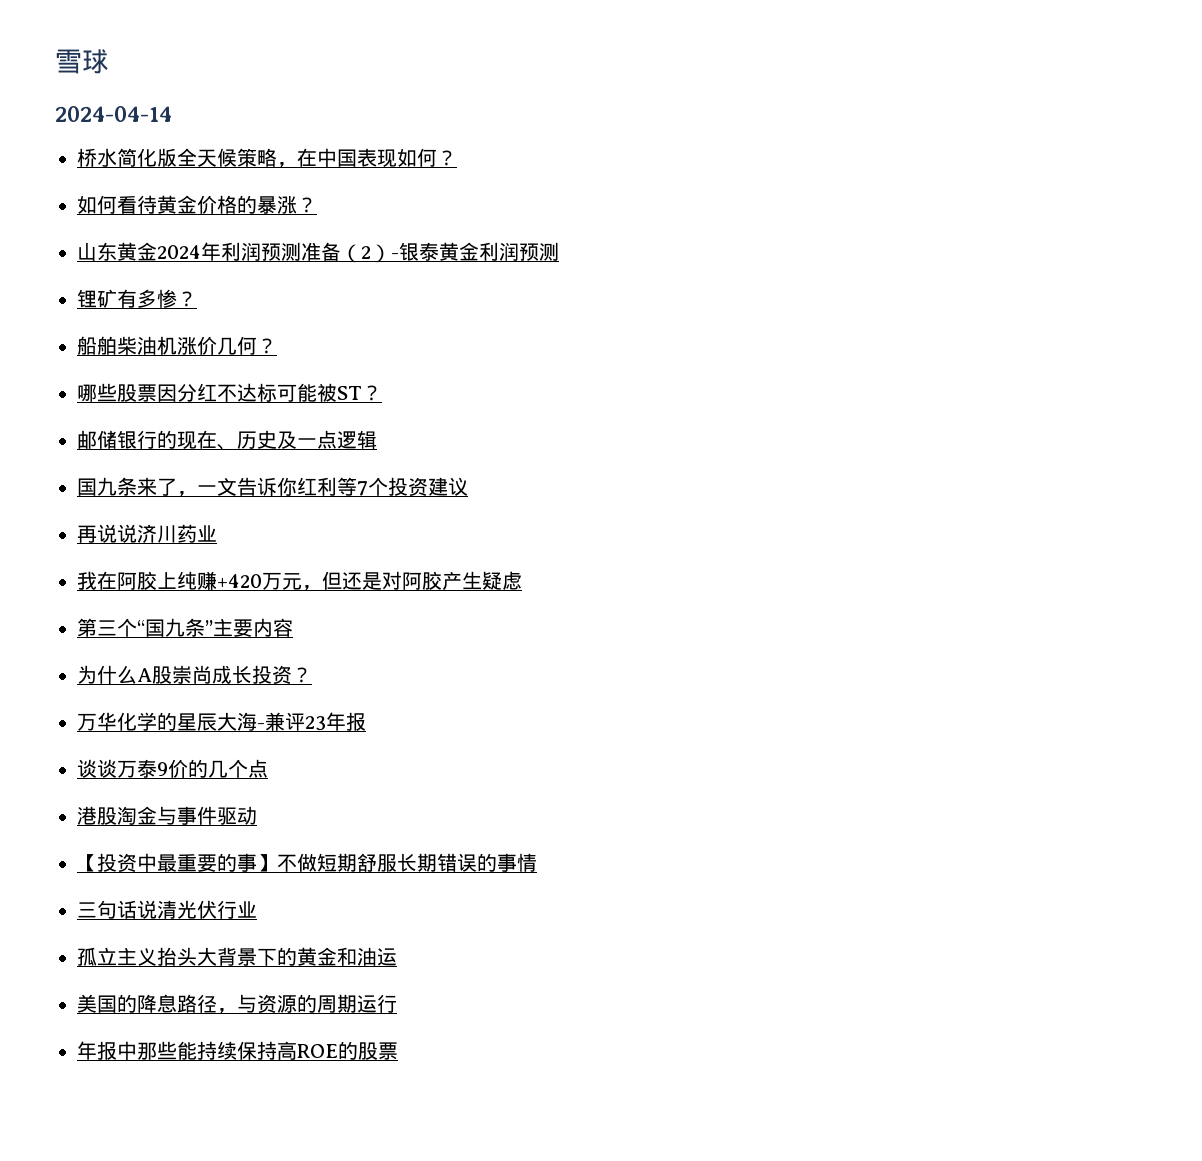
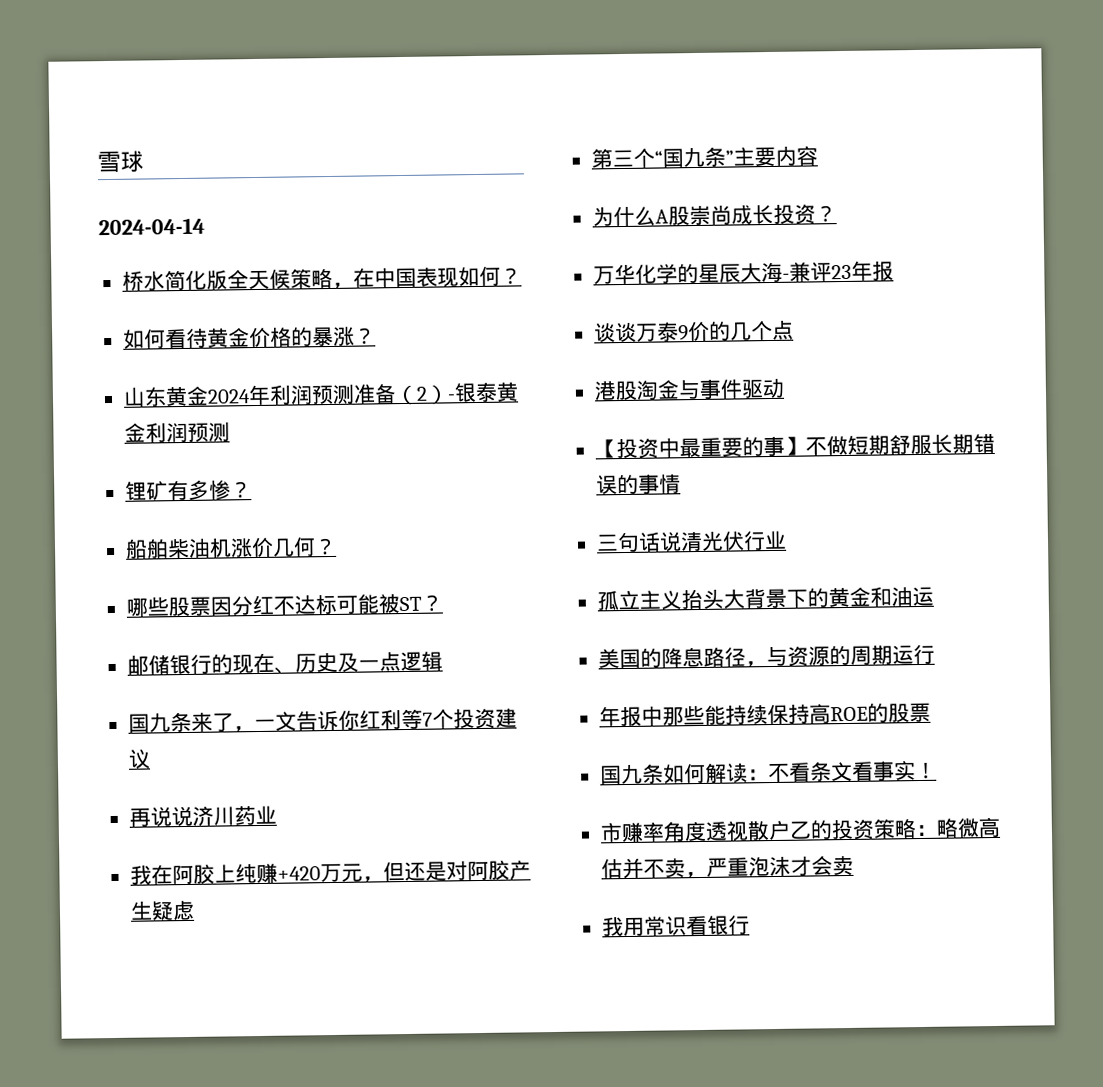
(398, 1051) none -> [599,760,937,785] [599,816,1001,843] [600,855,854,880] [601,915,750,937] // 国九条如何解读：不看条文看事实！ // 市赚率角度透视散户乙的投资策略：略微高估并不卖，严重泡沫才会卖 // 我用常识看银行

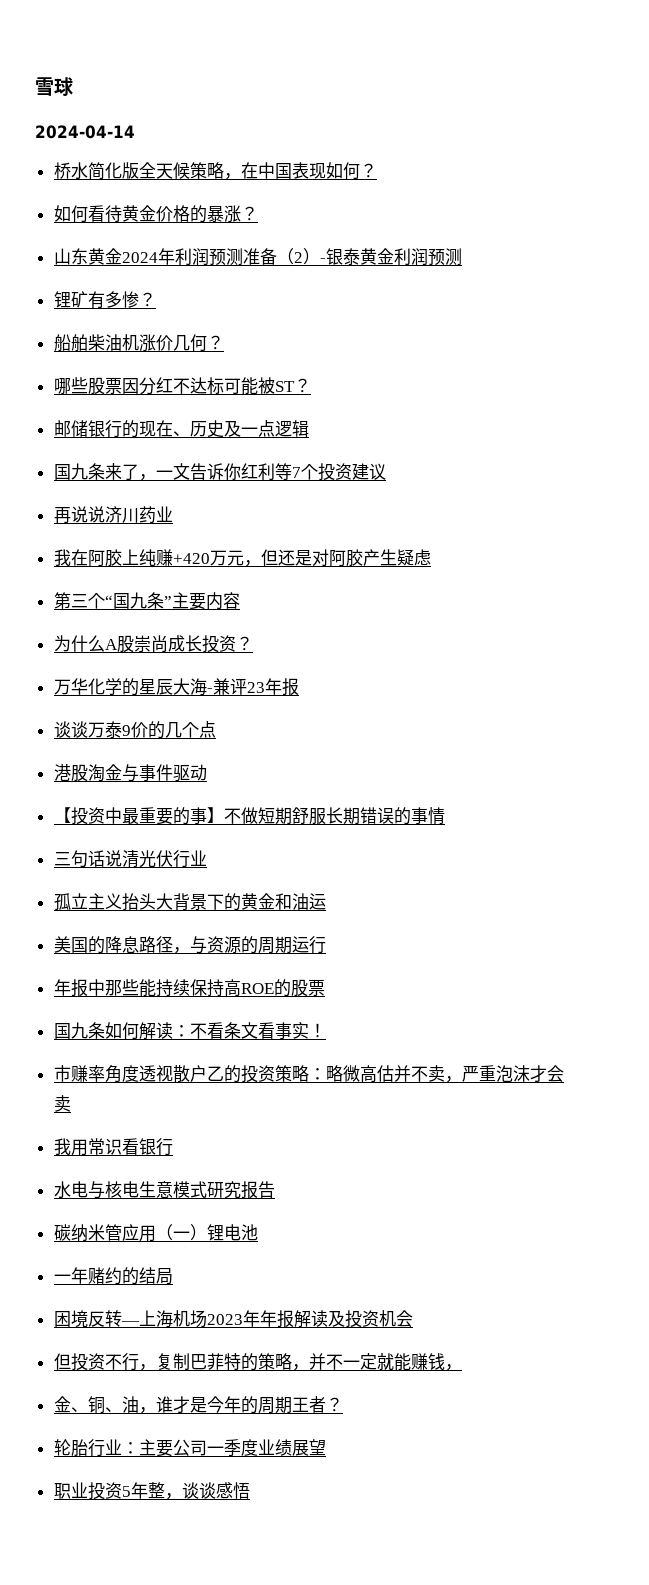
(750, 925) none -> [53,1181,275,1199] [53,1224,258,1242] [53,1267,173,1285] [53,1310,413,1328] [53,1353,462,1371] [53,1396,343,1414] [53,1439,326,1457] [53,1482,250,1500] // 水电与核电生意模式研究报告 // 碳纳米管应用（一）锂电池 // 一年赌约的结局 // 困境反转—上海机场2023年年报解读及投资机会 // 但投资不行，复制巴菲特的策略，并不一定就能赚钱， // 金、铜、油，谁才是今年的周期王者？ // 轮胎行业：主要公司一季度业绩展望 // 职业投资5年整，谈谈感悟

